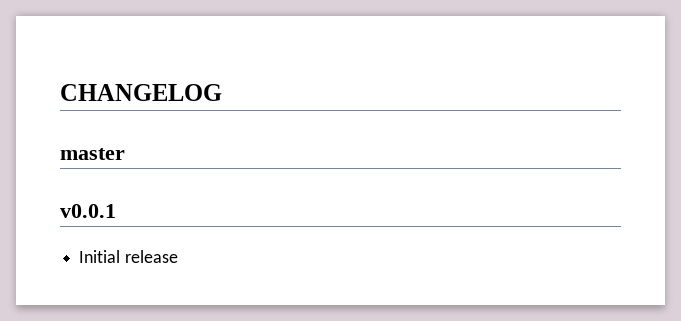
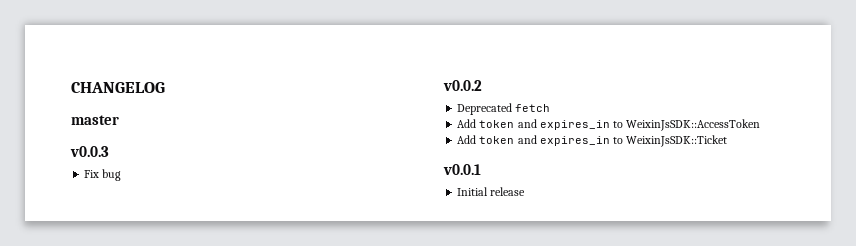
(125, 154) none -> [70,146,109,157] [84,169,122,181] [443,80,482,91] [457,103,551,115] [457,119,761,131] [457,135,728,147] // v0.0.3 // Fix bug // v0.0.2 // Deprecated fetch // Add token and expires_in to WeixinJsSDK::AccessToken // Add token and expires_in to WeixinJsSDK::Ticket

